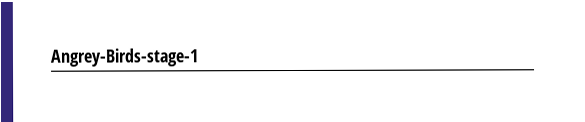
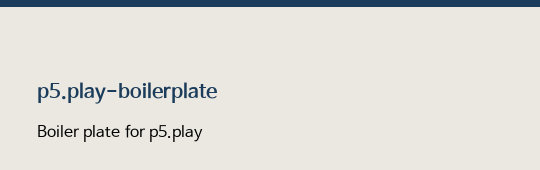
[50,48,199,67] Angrey-Birds-stage-1 -> [37,82,217,104] [37,124,203,142] p5.play-boilerplate // Boiler plate for p5.play

